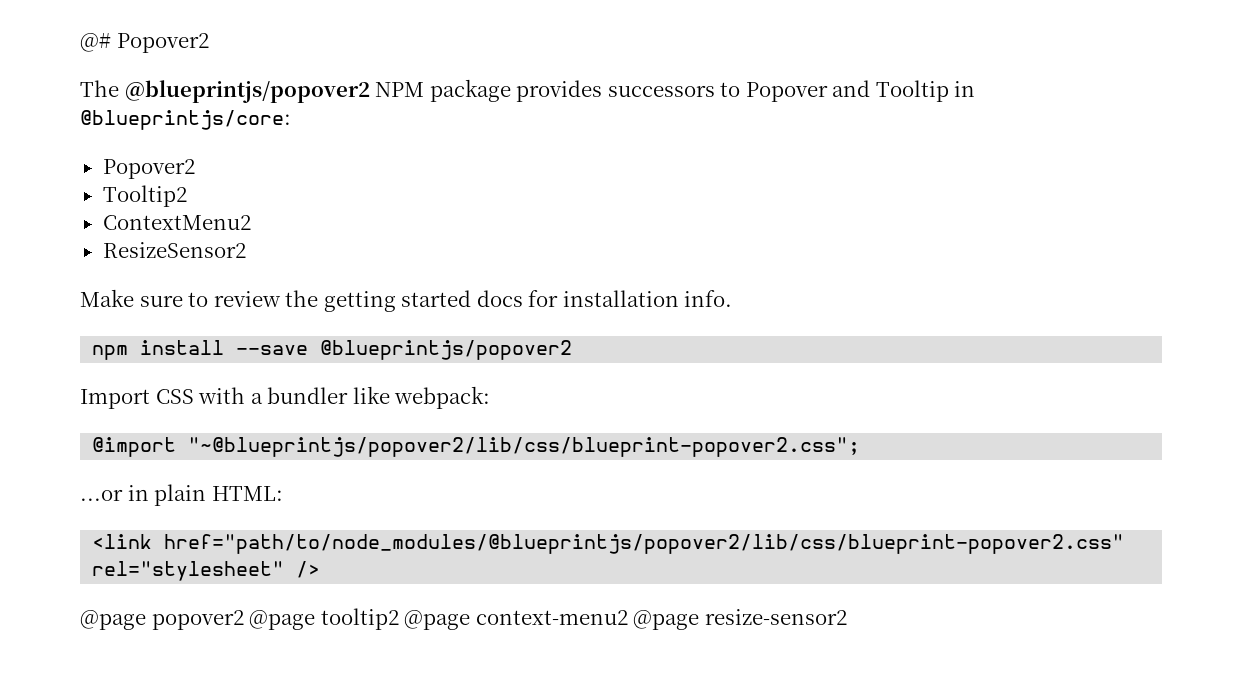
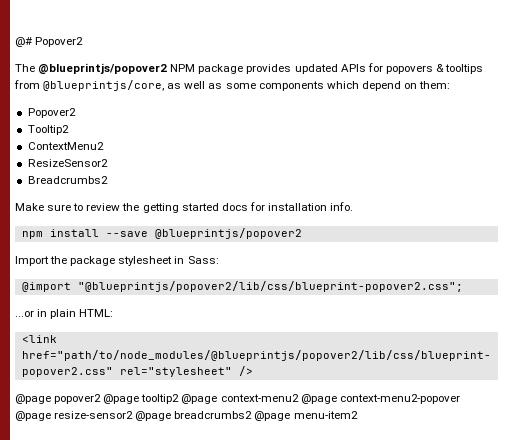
[607,80,976,102] [80,110,291,130] successors to Popover and Tooltip in @blueprintjs/core: -> [294,63,484,74] [14,80,451,91] updated APIs for popovers & tooltips from @blueprintjs/core, as well as some components which depend on them:
(246, 250) none -> [27,176,108,184] // Breadcrumbs2
[155,386,491,409] CSS with a bundler like webpack: -> [50,256,219,266] the package stylesheet in Sass:
[188,437,861,457] "~@blueprintjs/popover2/lib/css/blueprint-popover2.css"; -> [77,281,463,292] "@blueprintjs/popover2/lib/css/blueprint-popover2.css";
[704,609,847,625] resize-sensor2 -> [339,394,460,404] [15,411,358,421] context-menu2-popover @page resize-sensor2 @page breadcrumbs2 @page menu-item2

